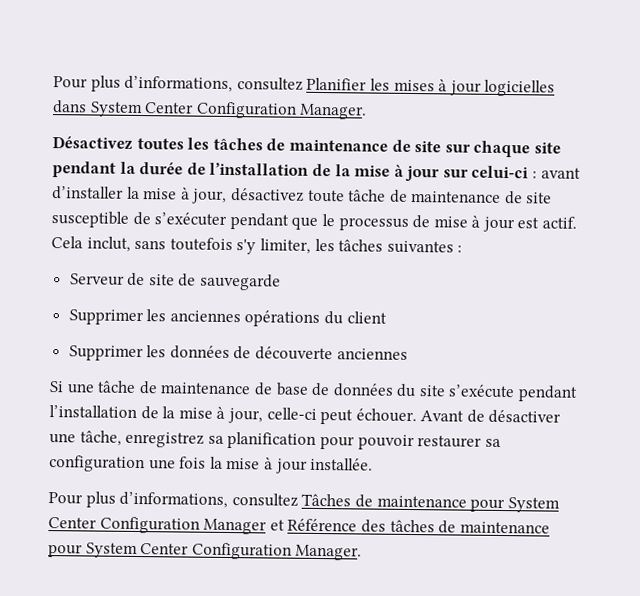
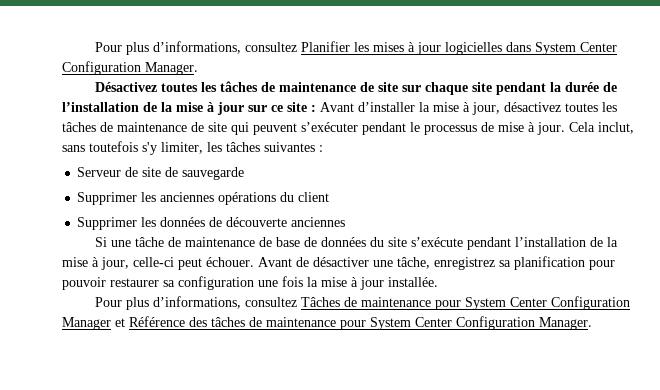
[471,165,581,179] celui-ci : avant -> [271,102,354,112] ce site : Avant
[307,189,553,205] [51,211,151,228] toute tâche de maintenance de site susceptible de -> [565,102,617,112] [62,122,297,135] toutes les tâches de maintenance de site qui peuvent
[291,216,319,230] que -> (406, 128) none
[482,216,578,233] jour est actif. -> [537,122,565,135] jour.

